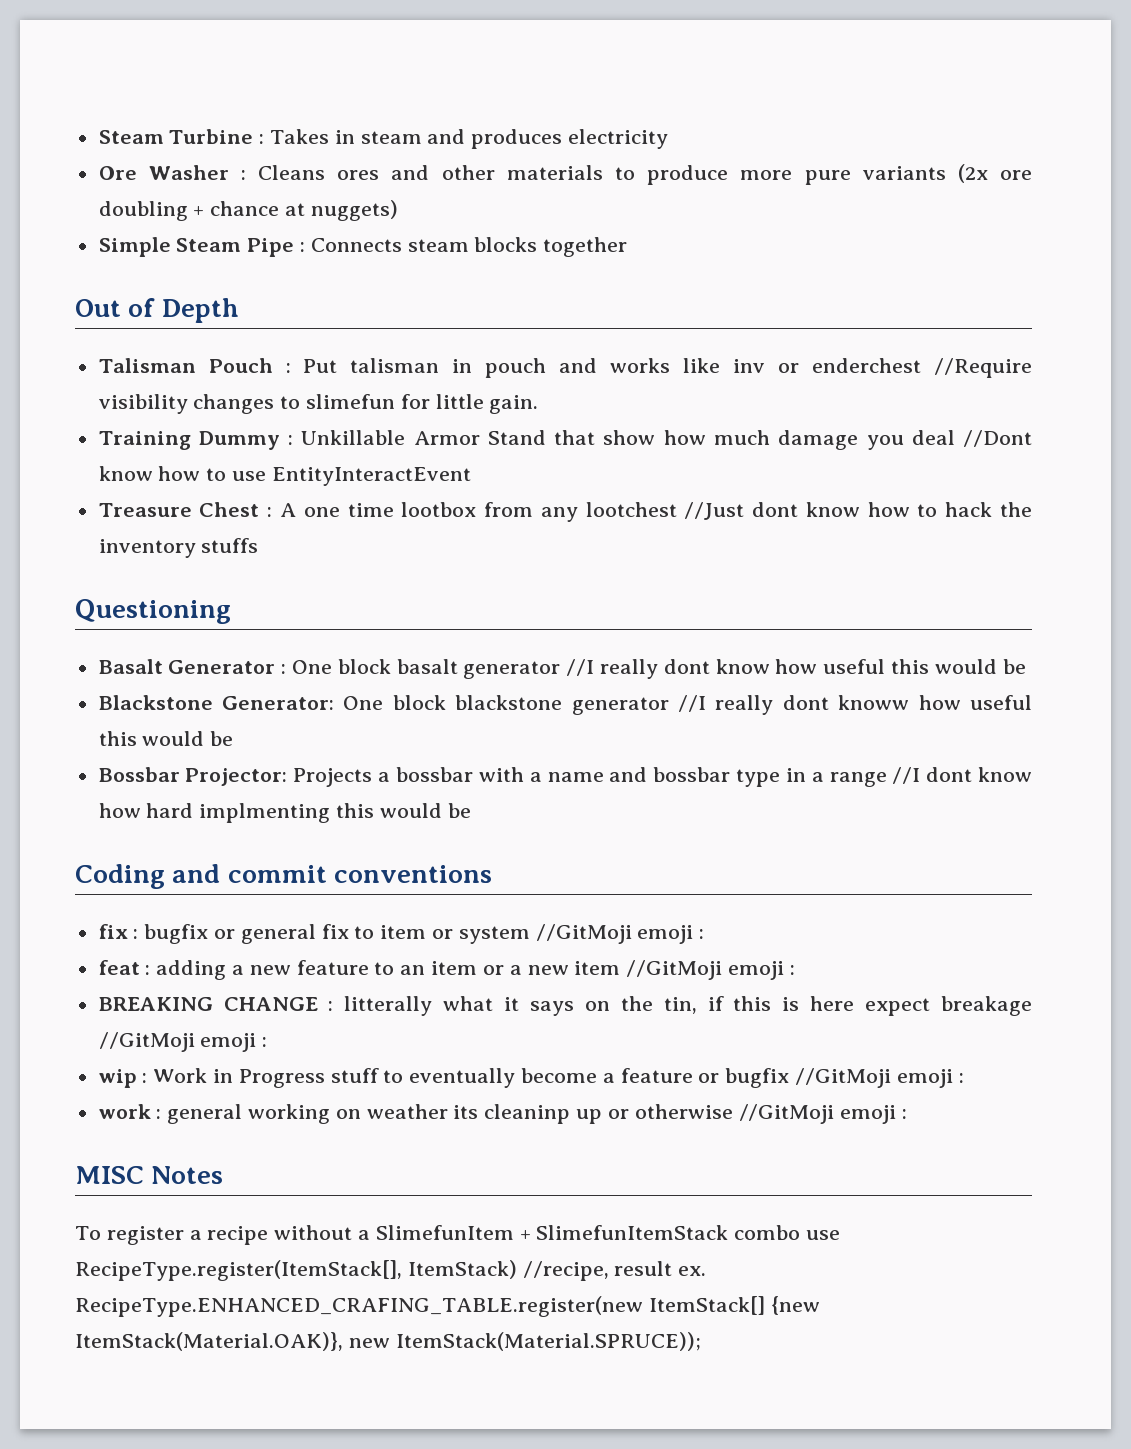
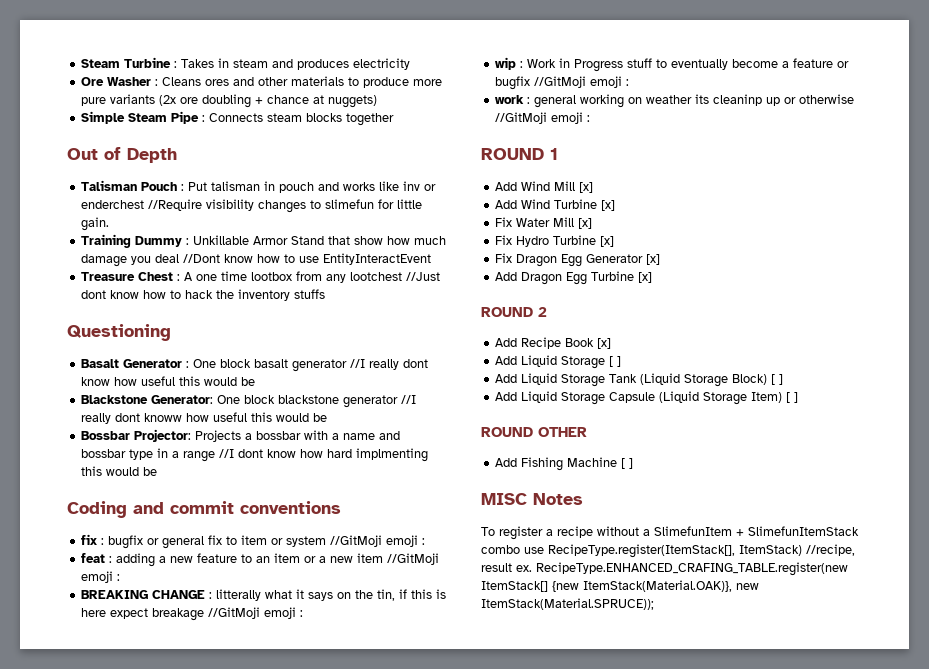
(908, 1114) none -> [481,148,558,160] [495,181,594,193] [495,199,616,211] [495,217,593,229] [495,235,615,247] [495,253,661,267] [495,271,653,285] [481,307,547,317] [495,337,612,349] [495,355,622,369] [495,373,784,387] [495,391,799,405] [481,427,587,437] [495,457,634,471] // ROUND 1 // Add Wind Mill [x] // Add Wind Turbine [x] // Fix Water Mill [x] // Fix Hydro Turbine [x] // Fix Dragon Egg Generator [x] // Add Dragon Egg Turbine [x] // ROUND 2 // Add Recipe Book [x] // Add Liquid Storage [ ] // Add Liquid Storage Tank (Liquid Storage Block) [ ] // Add Liquid Storage Capsule (Liquid Storage Item) [ ] // ROUND OTHER // Add Fishing Machine [ ]

